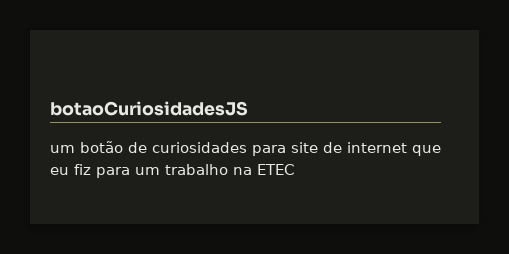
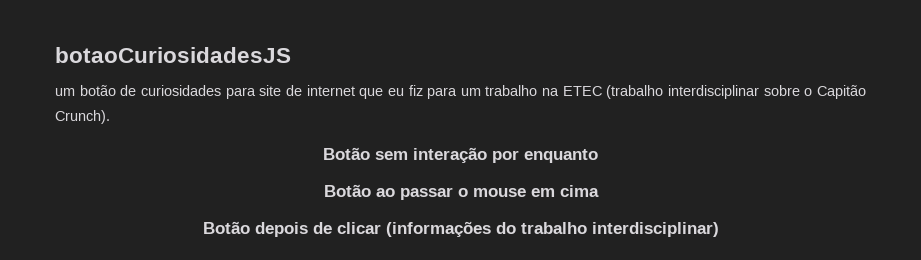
(294, 169) none -> [606,85,866,99] [55,110,110,124] [323,147,598,163] [323,184,599,200] [202,221,719,237] (trabalho interdisciplinar sobre o Capitão Crunch). // Botão sem interação por enquanto // Botão ao passar o mouse em cima // Botão depois de clicar (informações do trabalho interdisciplinar)

